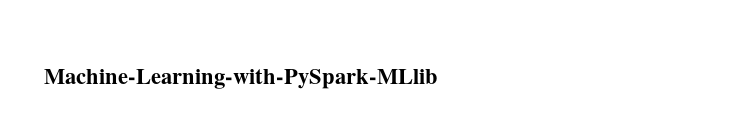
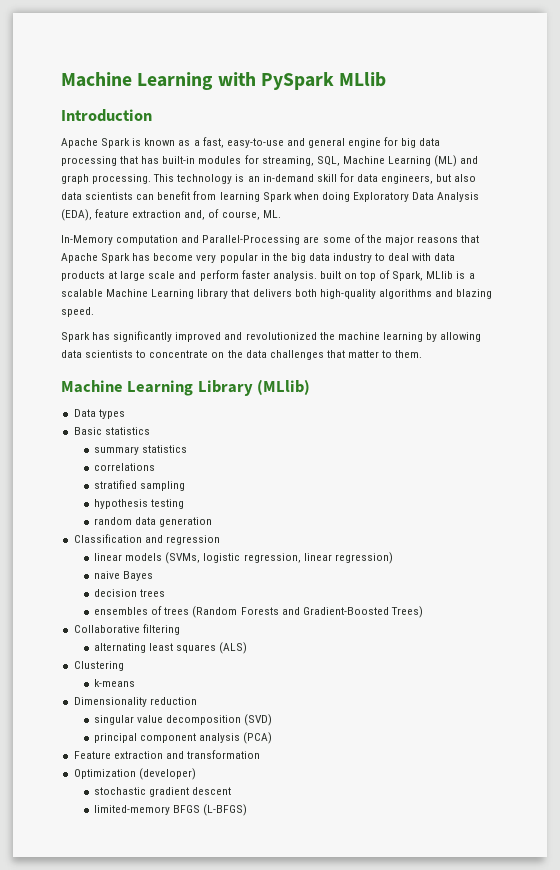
[44,69,438,89] Machine-Learning-with-PySpark-MLlib -> [61,72,387,90] [61,109,152,122] [61,137,441,148] [61,155,479,167] [61,173,477,184] [61,191,480,202] [61,209,281,221] [61,234,480,245] [61,253,456,263] [61,270,475,281] [61,289,493,299] [61,307,94,317] [61,331,482,342] [61,350,423,360] [61,379,311,396] [73,409,125,419] [73,427,150,435] [94,445,188,455] [94,463,156,471] [94,480,186,491] [94,499,185,509] [94,517,213,527] [73,534,220,545] [94,552,393,564] [94,571,154,581] [94,589,166,597] [94,606,423,618] [73,624,180,635] [94,642,248,654] [73,661,124,671] [94,679,136,687] [73,697,197,707] [94,714,273,726] [94,732,273,744] [73,750,260,759] [73,768,196,780] [94,787,232,797] [94,804,248,816] Machine Learning with PySpark MLlib // Introduction // Apache Spark is known as a fast, easy-to-use and general engine for big data processing that has built-in modules for streaming, SQL, Machine Learning (ML) and graph processing. This technology is an in-demand skill for data engineers, but also data scientists can benefit from learning Spark when doing Exploratory Data Analysis (EDA), feature extraction and, of course, ML. // In-Memory computation and Parallel-Processing are some of the major reasons that Apache Spark has become very popular in the big data industry to deal with data products at large scale and perform faster analysis. built on top of Spark, MLlib is a scalable Machine Learning library that delivers both high-quality algorithms and blazing speed. // Spark has significantly improved and revolutionized the machine learning by allowing data scientists to concentrate on the data challenges that matter to them. // Machine Learning Library (MLlib) // Data types // Basic statistics // summary statistics // correlations // stratified sampling // hypothesis testing // random data generation // Classification and regression // linear models (SVMs, logistic regression, linear regression) // naive Bayes // decision trees // ensembles of trees (Random Forests and Gradient-Boosted Trees) // Collaborative filtering // alternating least squares (ALS) // Clustering // k-means // Dimensionality reduction // singular value decomposition (SVD) // principal component analysis (PCA) // Feature extraction and transformation // Optimization (developer) // stochastic gradient descent // limited-memory BFGS (L-BFGS)

